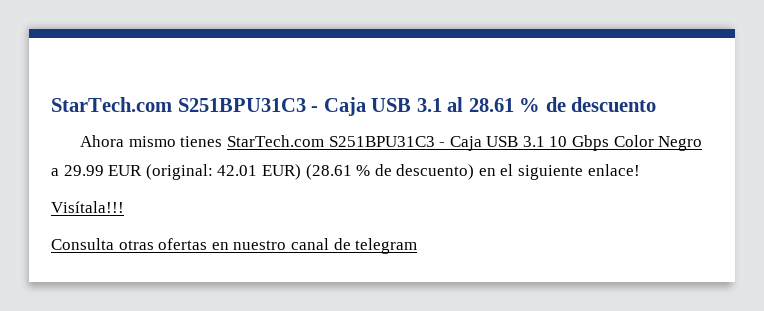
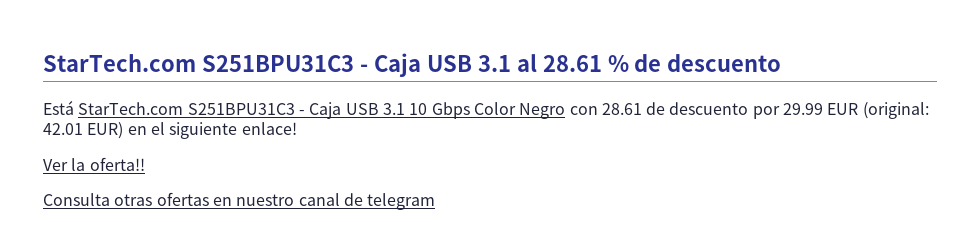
[80,135,223,147] Ahora mismo tienes -> [43,100,74,115] Está
[51,168,59,176] a -> [569,102,780,119] con 28.61 de descuento por
[305,164,475,180] (28.61 % de descuento) -> (124, 130) none
[51,201,124,213] Visítala!!! -> [43,157,145,171] Ver la oferta!!

